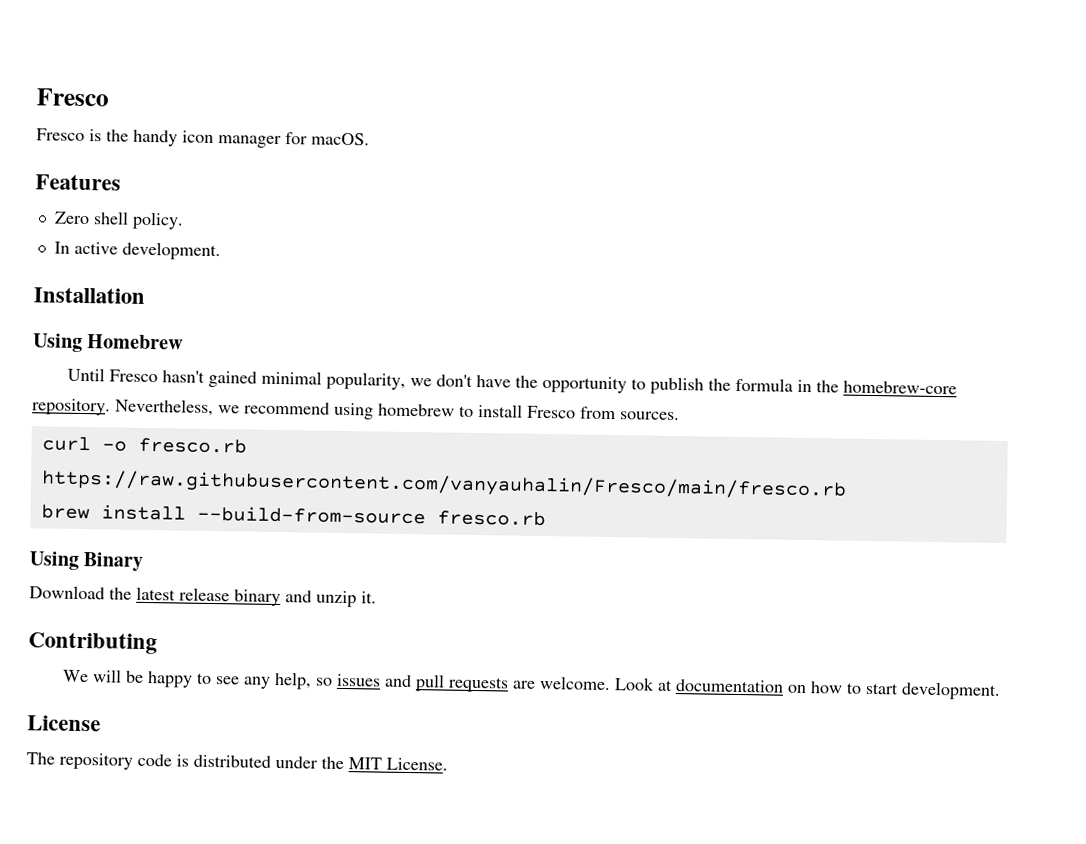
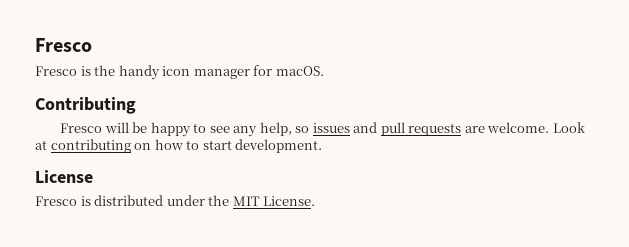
[35,174,121,191] [53,211,184,230] [53,241,221,261] [33,287,145,304] [33,333,185,352] [67,367,958,395] [32,398,680,421] [41,436,247,454] [40,469,847,501] [40,504,546,527] [29,551,144,572] [29,585,377,608] // Features // Zero shell policy. // In active development. // Installation // Using Homebrew // Until Fresco hasn't gained minimal popularity, we don't have the opportunity to publish the formula in the homebrew-core repository. Nevertheless, we recommend using homebrew to install Fresco from sources. // curl -o fresco.rb https://raw.githubusercontent.com/vanyauhalin/Fresco/main/fresco.rb // brew install --build-from-source fresco.rb // Using Binary // Download the latest release binary and unzip it. -> (324, 71) none
[63,669,90,683] We -> [60,123,103,133] Fresco
[675,679,785,693] documentation -> [50,139,131,153] contributing
[26,752,172,770] The repository code -> [35,196,77,206] Fresco

